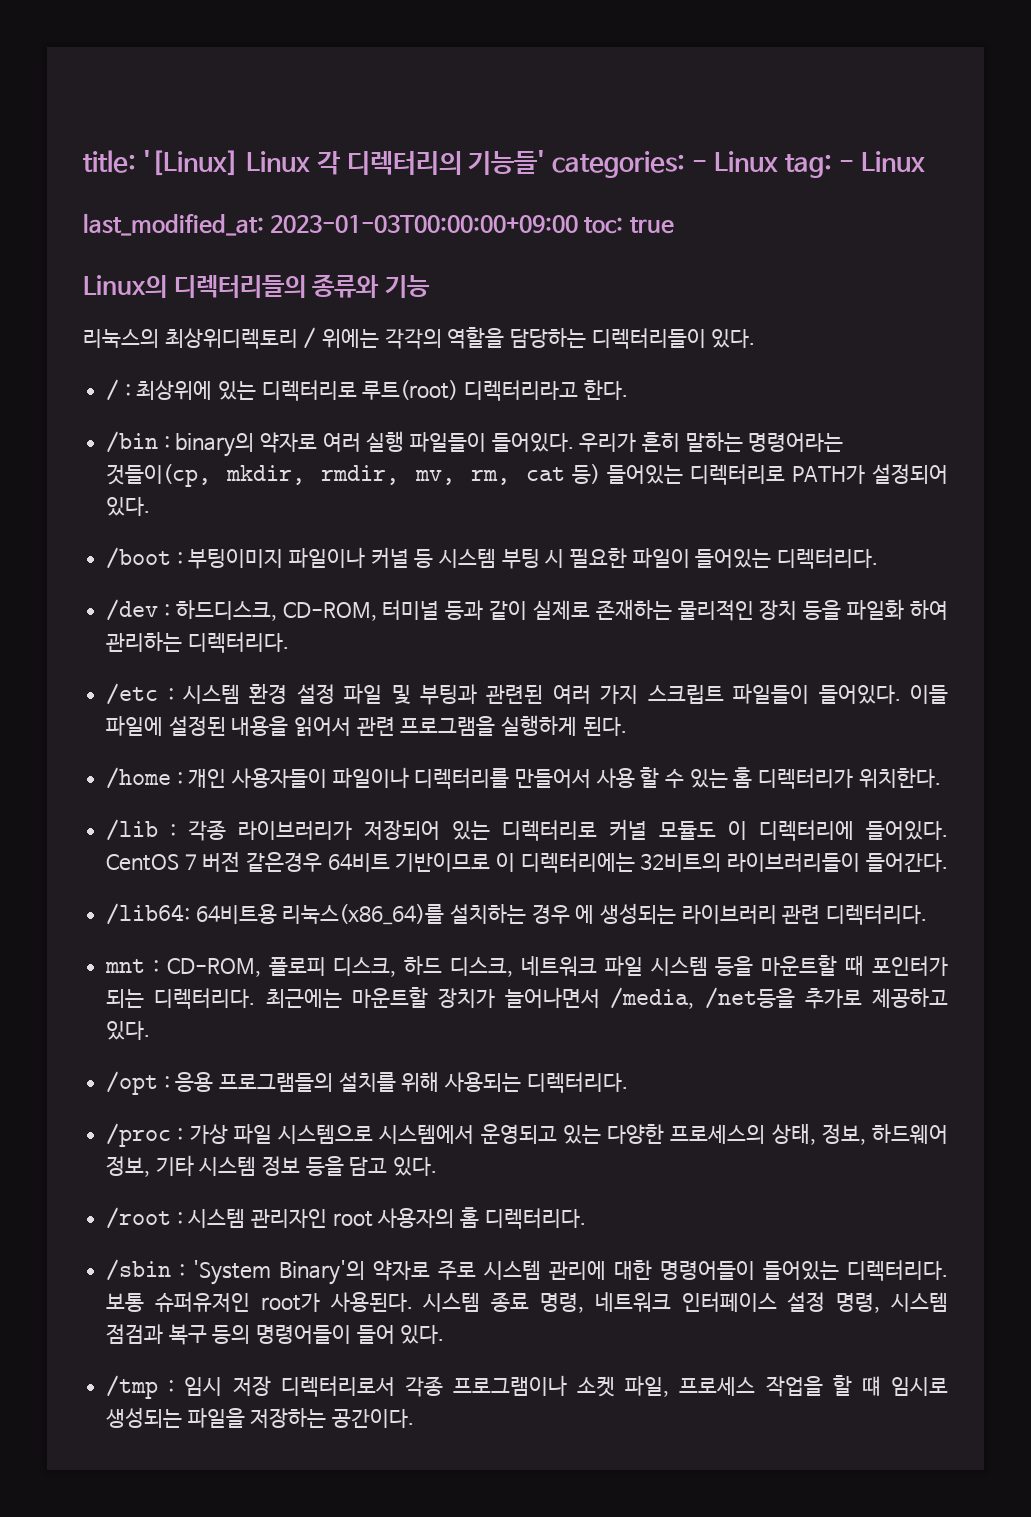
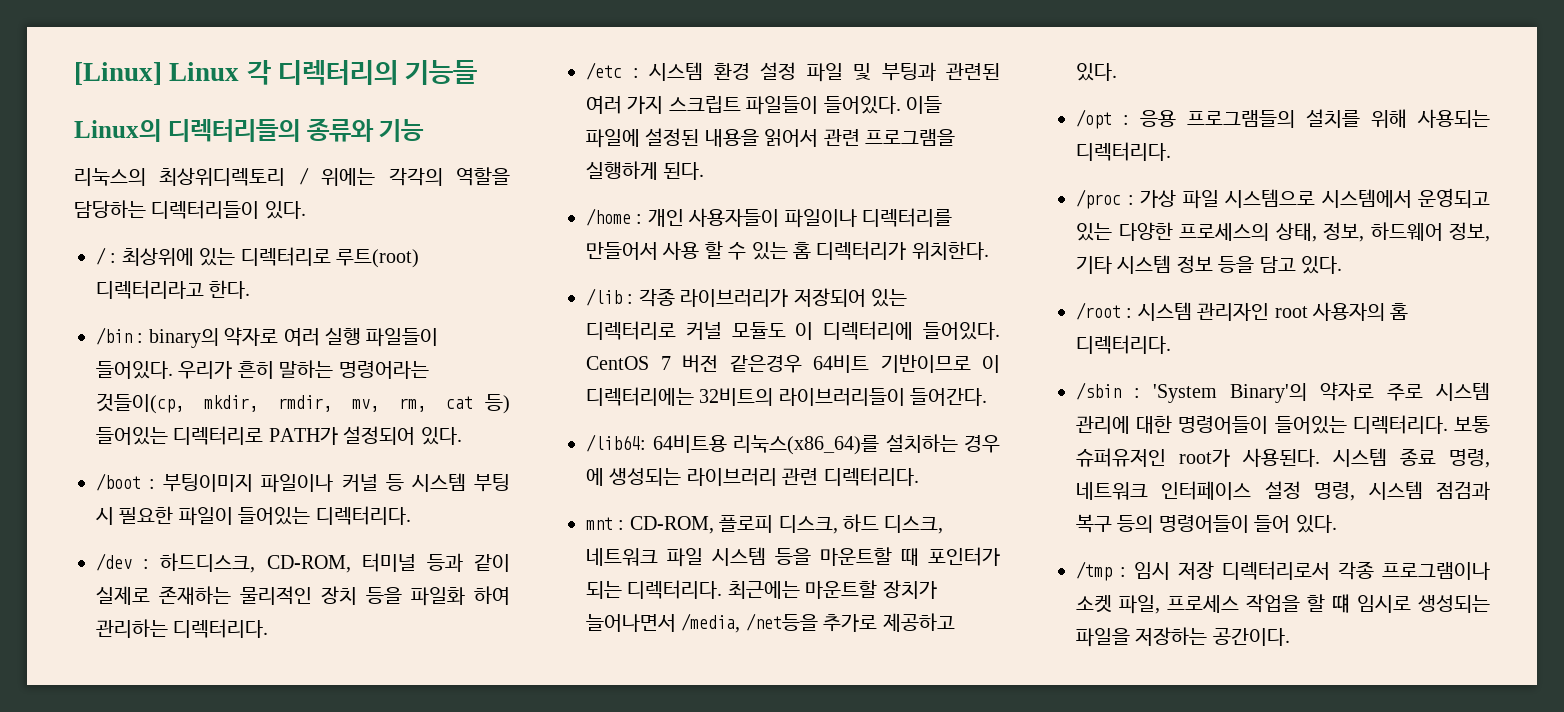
[83,150,239,176] title: '[Linux] -> [74,62,162,85] [Linux]
[468,150,925,178] [83,213,674,236] 기능들' categories: - Linux tag: - Linux // last_modified_at: 2023-01-03T00:00:00+09:00 toc: true -> [405,60,478,85] 기능들

